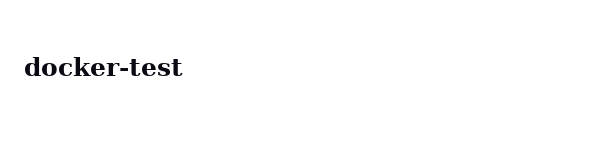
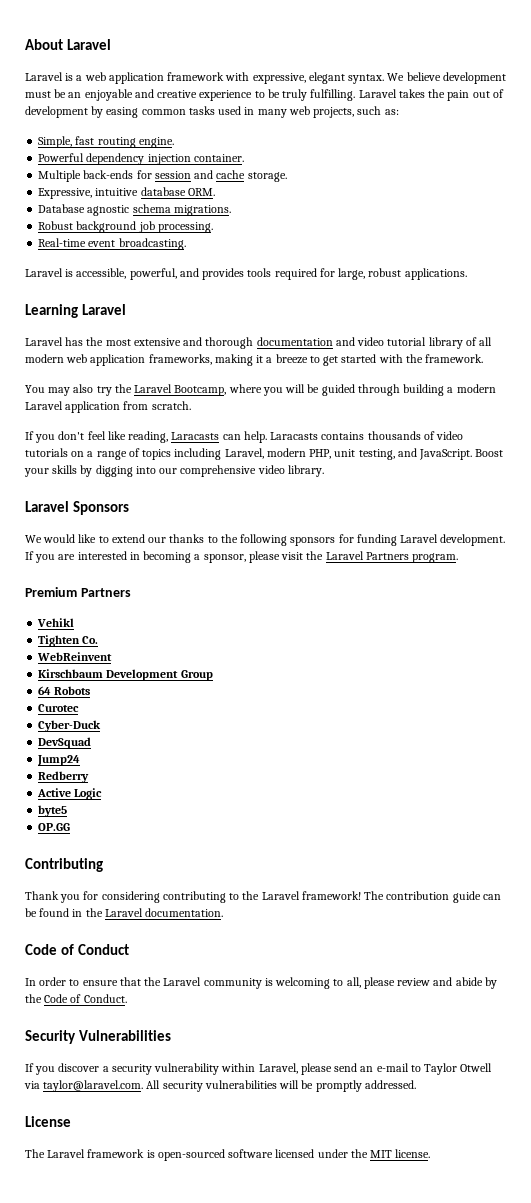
[24,57,183,76] docker-test -> [25,39,111,50] [25,72,506,84] [25,89,504,101] [25,106,399,118] [38,136,174,148] [38,153,244,165] [38,170,287,182] [38,187,215,199] [38,204,231,216] [38,221,213,233] [38,238,186,250] [25,268,467,280] [25,304,126,318] [25,337,493,349] [25,354,484,366] [25,384,496,396] [25,401,191,413] [25,431,464,443] [25,448,504,460] [24,465,324,477] [25,501,129,515] [25,534,506,546] [25,551,459,563] [25,587,131,597] [37,618,75,627] [38,635,99,647] [37,652,113,661] [38,669,213,681] [38,686,91,695] [38,704,80,712] [38,720,102,732] [38,737,92,749] [37,755,81,766] [38,771,90,783] [37,788,103,800] [38,805,68,817] [38,823,71,831] [25,858,103,872] [25,891,501,903] [25,908,224,917] [25,944,129,955] [25,977,497,989] [25,994,127,1003] [25,1030,171,1044] [25,1063,493,1075] [24,1080,416,1092] [25,1116,71,1127] [25,1149,431,1161] About Laravel // Laravel is a web application framework with expressive, elegant syntax. We believe development must be an enjoyable and creative experience to be truly fulfilling. Laravel takes the pain out of development by easing common tasks used in many web projects, such as: // Simple, fast routing engine. // Powerful dependency injection container. // Multiple back-ends for session and cache storage. // Expressive, intuitive database ORM. // Database agnostic schema migrations. // Robust background job processing. // Real-time event broadcasting. // Laravel is accessible, powerful, and provides tools required for large, robust applications. // Learning Laravel // Laravel has the most extensive and thorough documentation and video tutorial library of all modern web application frameworks, making it a breeze to get started with the framework. // You may also try the Laravel Bootcamp, where you will be guided through building a modern Laravel application from scratch. // If you don't feel like reading, Laracasts can help. Laracasts contains thousands of video tutorials on a range of topics including Laravel, modern PHP, unit testing, and JavaScript. Boost your skills by digging into our comprehensive video library. // Laravel Sponsors // We would like to extend our thanks to the following sponsors for funding Laravel development. If you are interested in becoming a sponsor, please visit the Laravel Partners program. // Premium Partners // Vehikl // Tighten Co. // WebReinvent // Kirschbaum Development Group // 64 Robots // Curotec // Cyber-Duck // DevSquad // Jump24 // Redberry // Active Logic // byte5 // OP.GG // Contributing // Thank you for considering contributing to the Laravel framework! The contribution guide can be found in the Laravel documentation. // Code of Conduct // In order to ensure that the Laravel community is welcoming to all, please review and abide by the Code of Conduct. // Security Vulnerabilities // If you discover a security vulnerability within Laravel, please send an e-mail to Taylor Otwell via taylor@laravel.com. All security vulnerabilities will be promptly addressed. // License // The Laravel framework is open-sourced software licensed under the MIT license.

